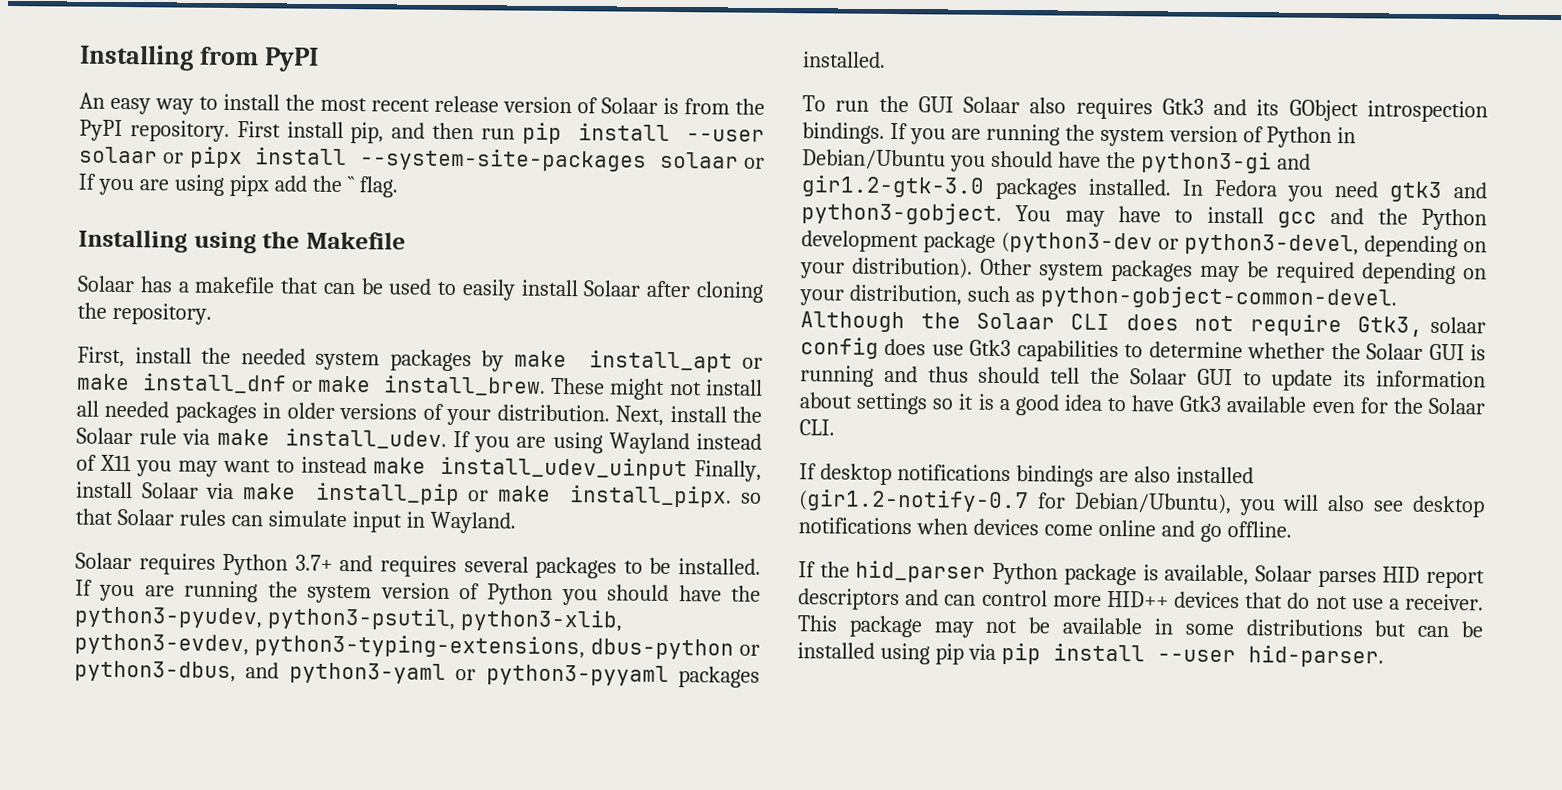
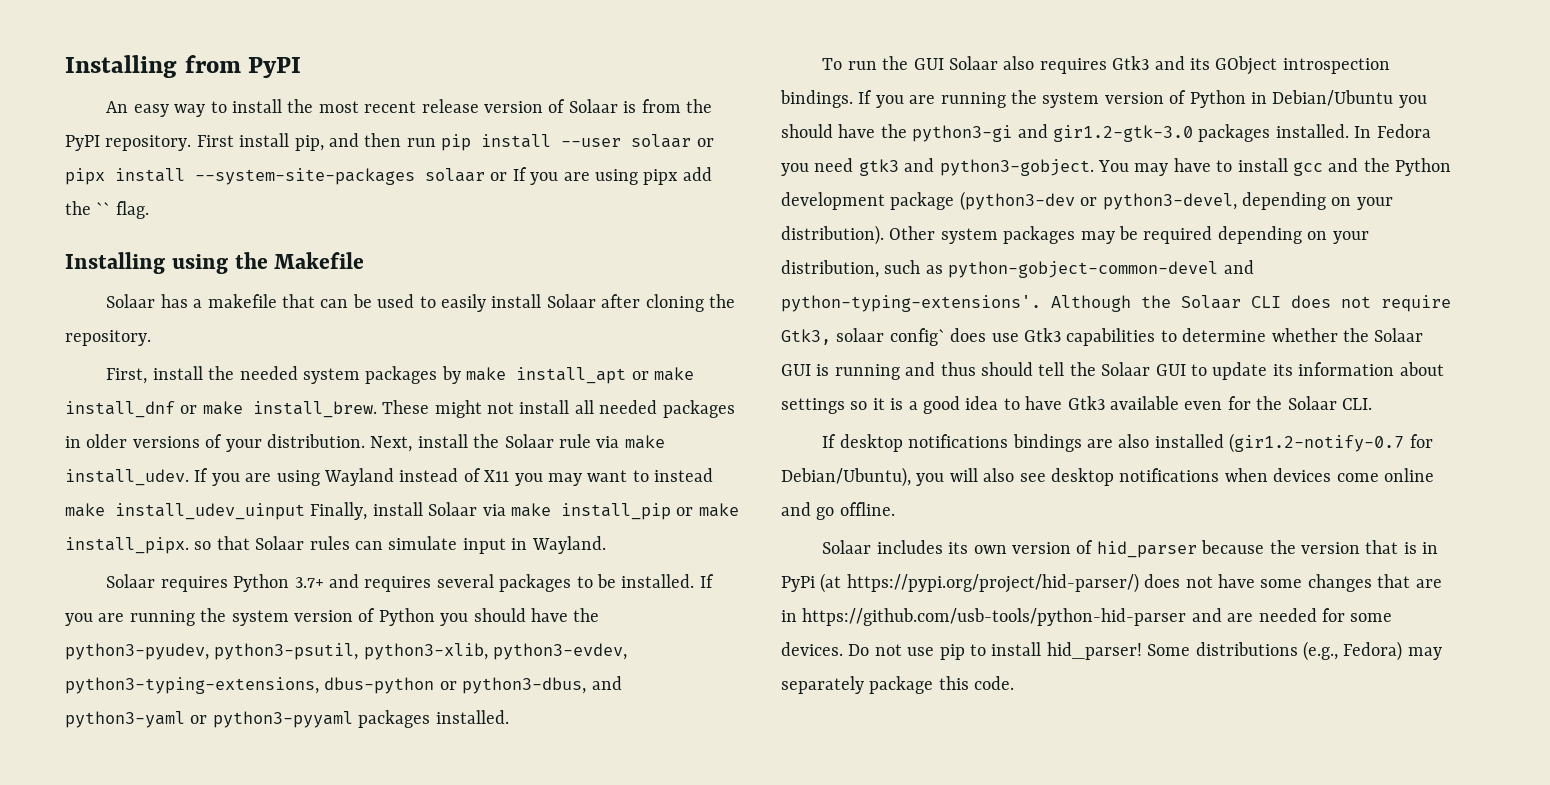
[1039,285,1397,310] python-gobject-common-devel. -> [948,260,1254,278] [781,295,1041,312] python-gobject-common-devel and python-typing-extensions'.
[800,337,879,359] config -> [889,328,945,346] config`
[798,560,1485,589] [798,588,1484,611] [797,615,1483,638] [797,642,1384,668] If the hid_parser Python package is available, Solaar parses HID report descriptors and can control more HID++ devices that do not use a receiver. This package may not be available in some distributions but can be installed using pip via pip install --user hid-parser. -> [822,540,1439,558] [781,573,1442,593] [781,608,1393,626] [781,641,1442,661] [781,676,1015,694] Solaar includes its own version of hid_parser because the version that is in PyPi (at https://pypi.org/project/hid-parser/) does not have some changes that are in https://github.com/usb-tools/python-hid-parser and are needed for some devices. Do not use pip to install hid_parser! Some distributions (e.g., Fedora) may separately package this code.

